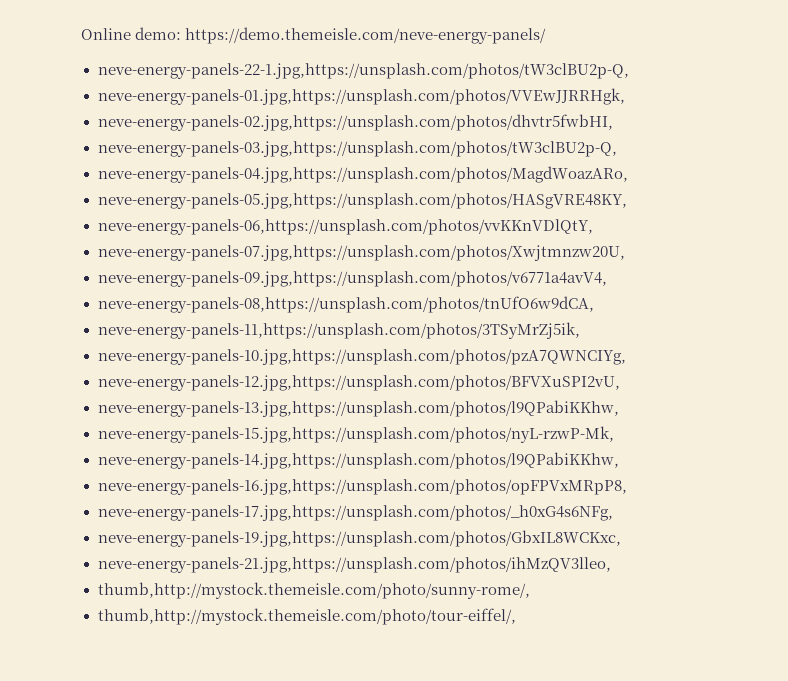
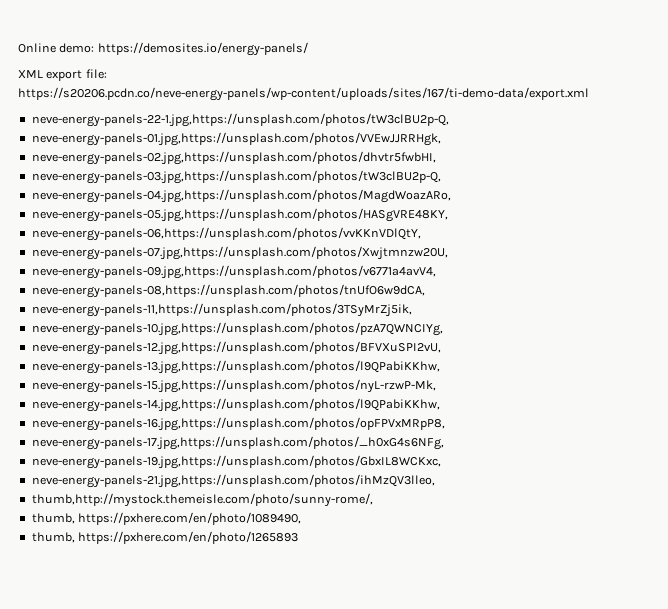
[185,27,547,44] https://demo.themeisle.com/neve-energy-panels/ -> [97,42,308,56] [18,69,107,81] [18,87,589,101] https://demosites.io/energy-panels/ // XML export file: https://s20206.pcdn.co/neve-energy-panels/wp-content/uploads/sites/167/ti-demo-data/export.xml
[97,608,516,625] thumb,http://mystock.themeisle.com/photo/tour-eiffel/, -> [31,512,302,525] [31,531,299,544] thumb, https://pxhere.com/en/photo/1089490, // thumb, https://pxhere.com/en/photo/1265893

